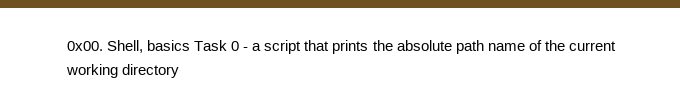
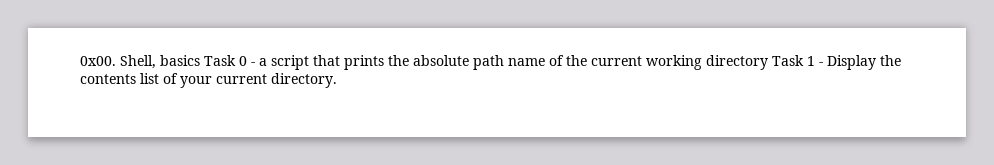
(180, 71) none -> [772,55,901,70] [80,73,337,88] Task 1 - Display the contents list of your current directory.

